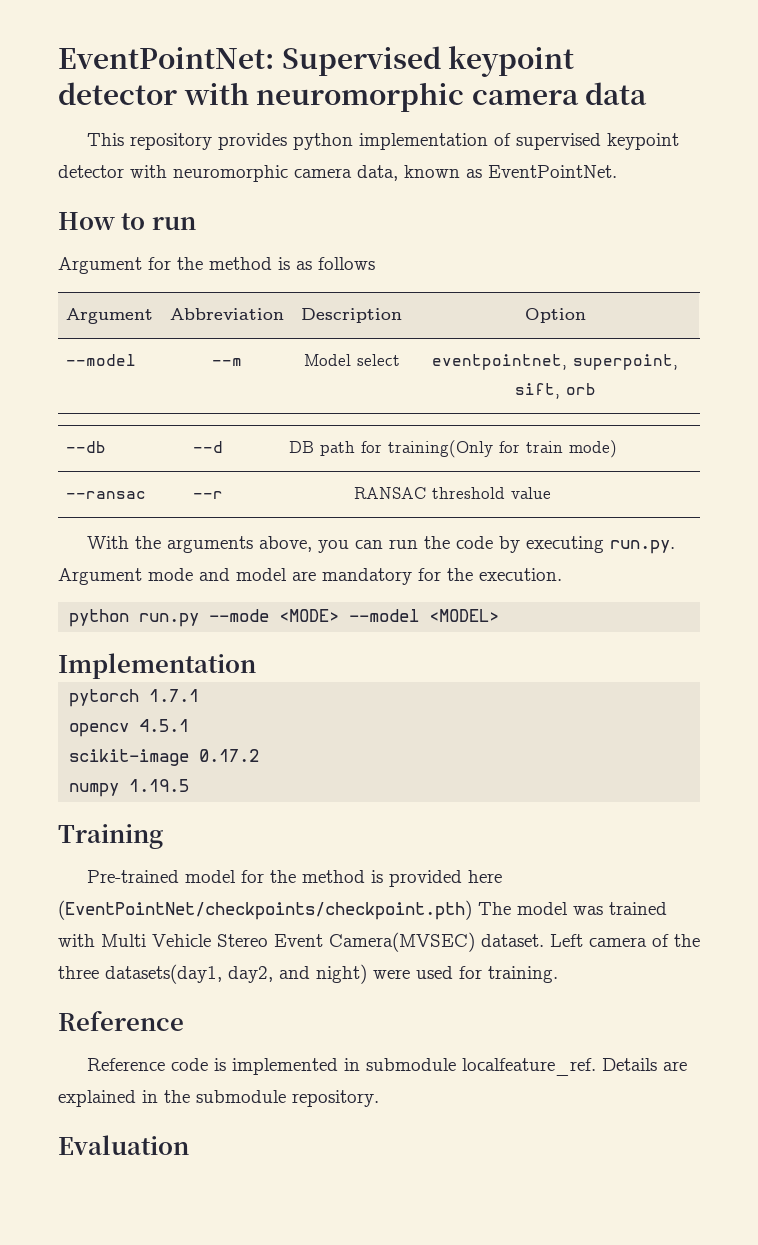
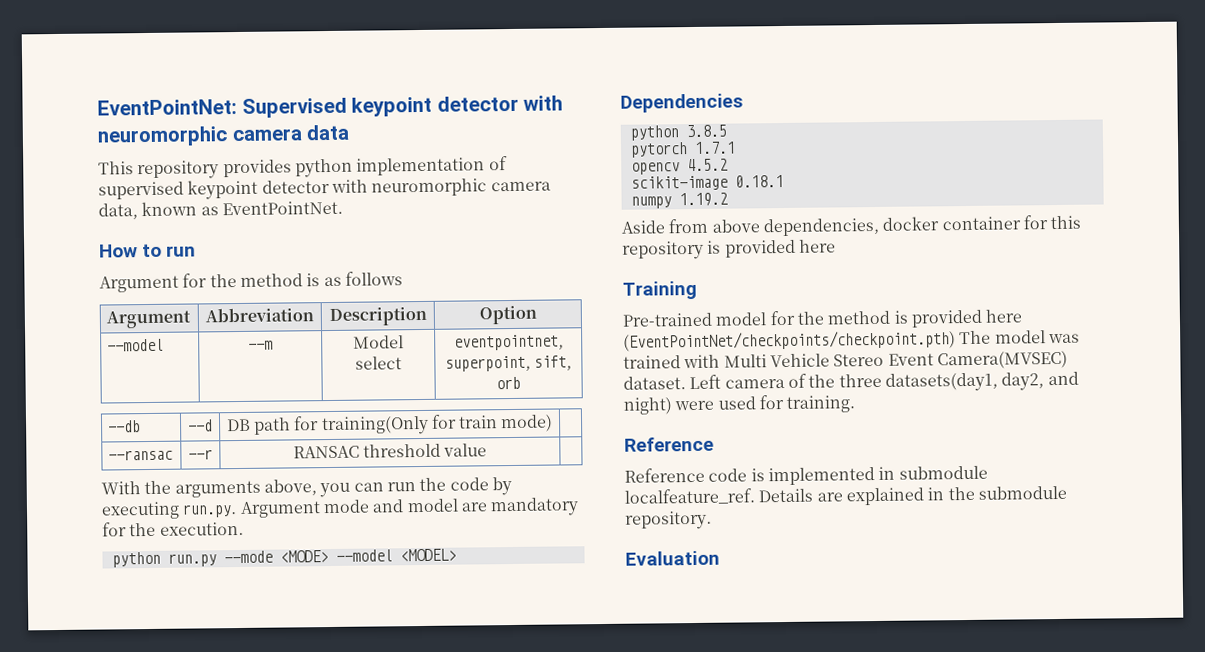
[58,653,256,679] Implementation -> [620,93,743,113] [629,124,727,141] Dependencies // python 3.8.5
[139,719,190,732] 4.5.1 -> [686,158,728,172] 4.5.2
[199,749,260,762] 0.17.2 -> [734,175,784,188] 0.18.1
[129,779,190,792] 1.19.5 -> [678,192,728,207] [621,215,1082,237] [622,239,836,260] 1.19.2 // Aside from above dependencies, docker container for this repository is provided here

